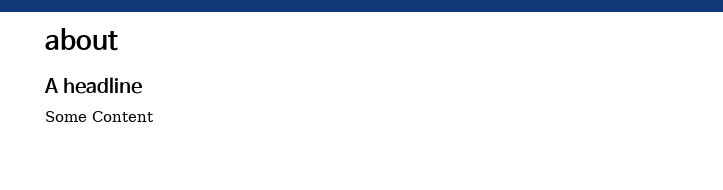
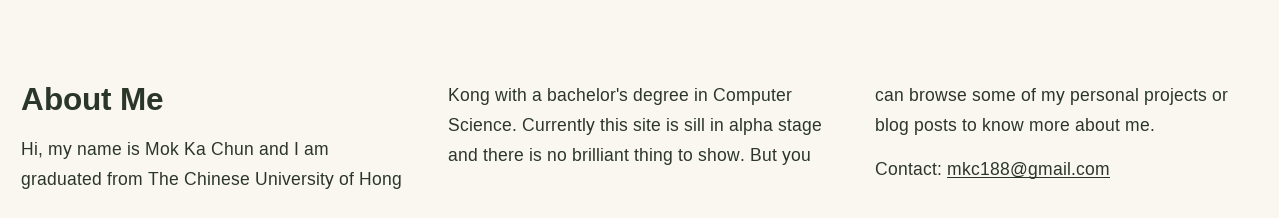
[45,28,118,51] [44,77,143,94] [45,111,153,122] about // A headline // Some Content -> [21,87,164,110] [21,142,329,159] [21,172,402,189] [448,88,792,105] [448,118,822,135] [448,148,811,165] [875,88,1228,105] [875,118,1155,135] [875,162,1110,179] About Me // Hi, my name is Mok Ka Chun and I am graduated from The Chinese University of Hong Kong with a bachelor's degree in Computer Science. Currently this site is sill in alpha stage and there is no brilliant thing to show. But you can browse some of my personal projects or blog posts to know more about me. // Contact: mkc188@gmail.com

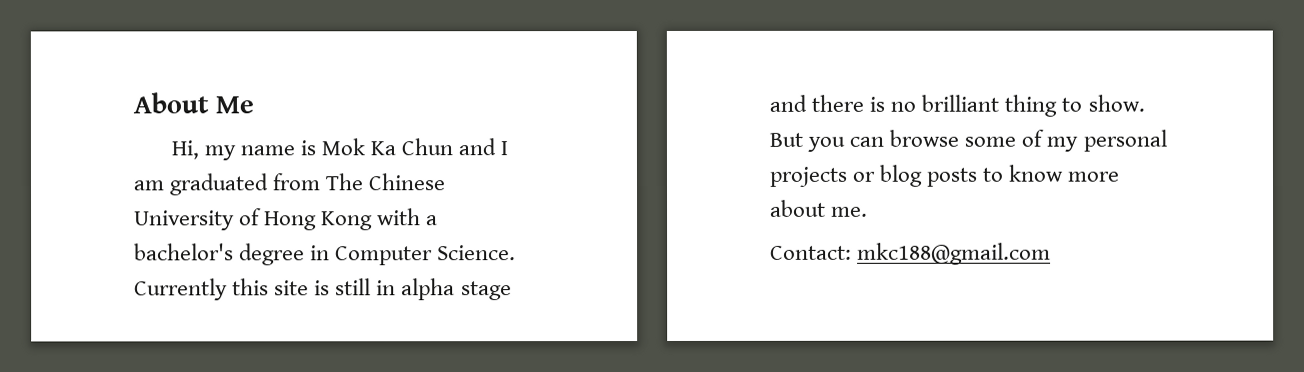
[684,118,705,131] sill -> [335,278,372,296] still

